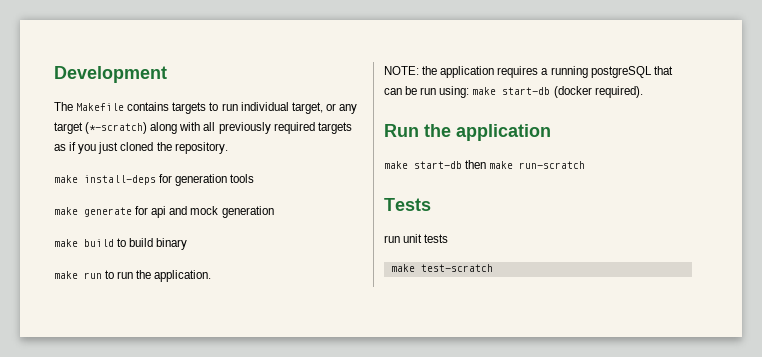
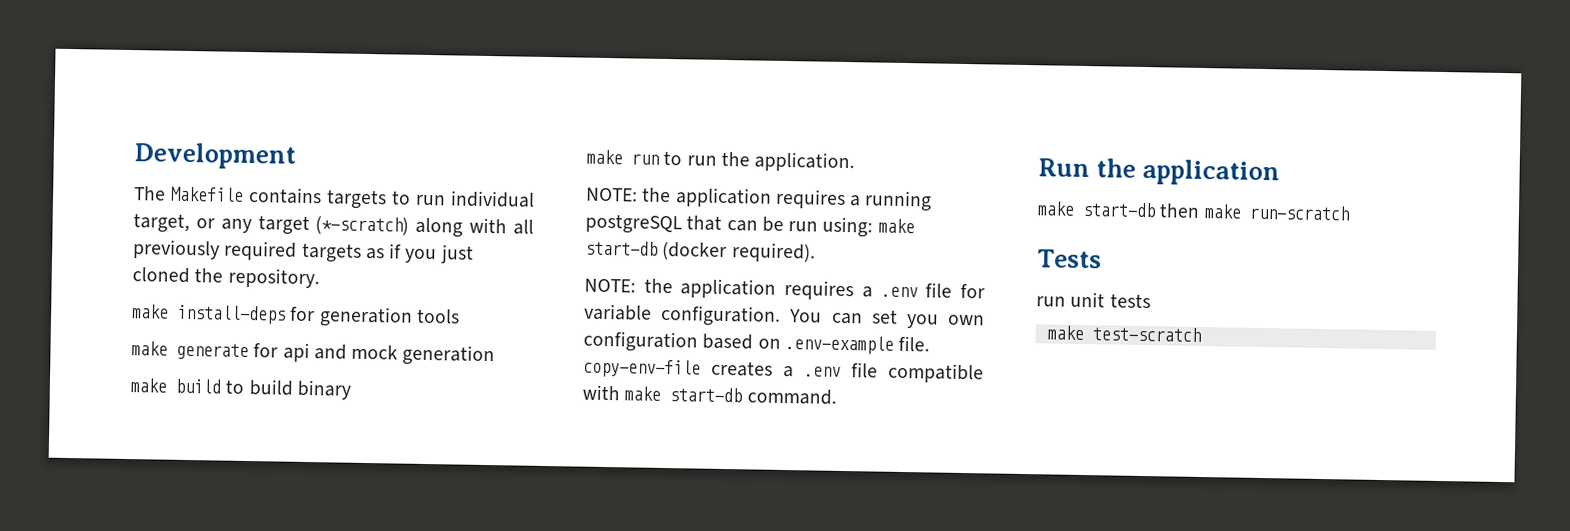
(643, 92) none -> [584,278,985,301] [584,303,985,329] [583,330,931,355] [583,358,984,384] [582,384,837,405] // NOTE: the application requires a .env file for variable configuration. You can set you own configuration based on .env-example file. copy-env-file creates a .env file compatible with make start-db command.

